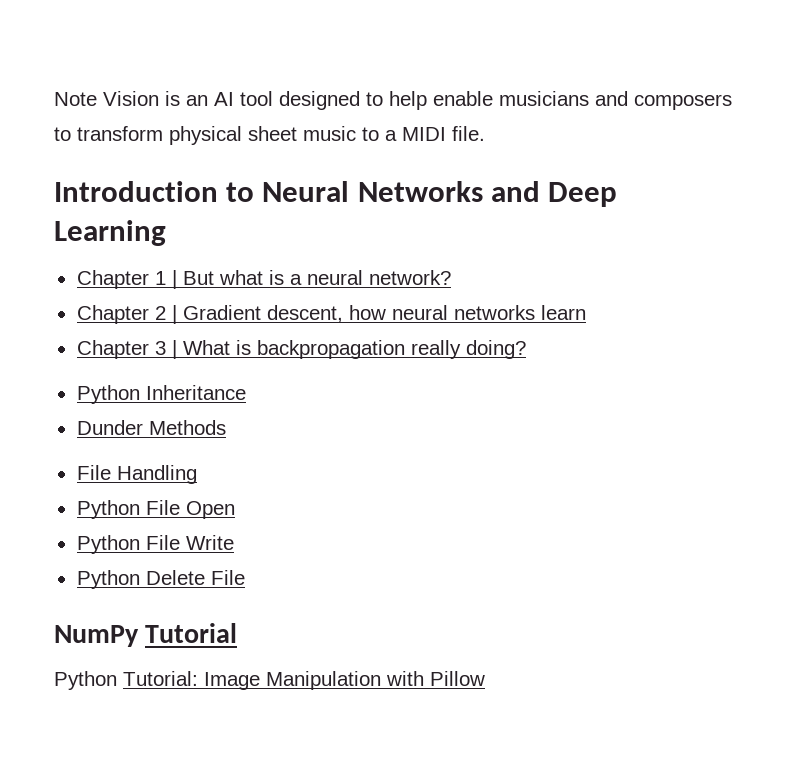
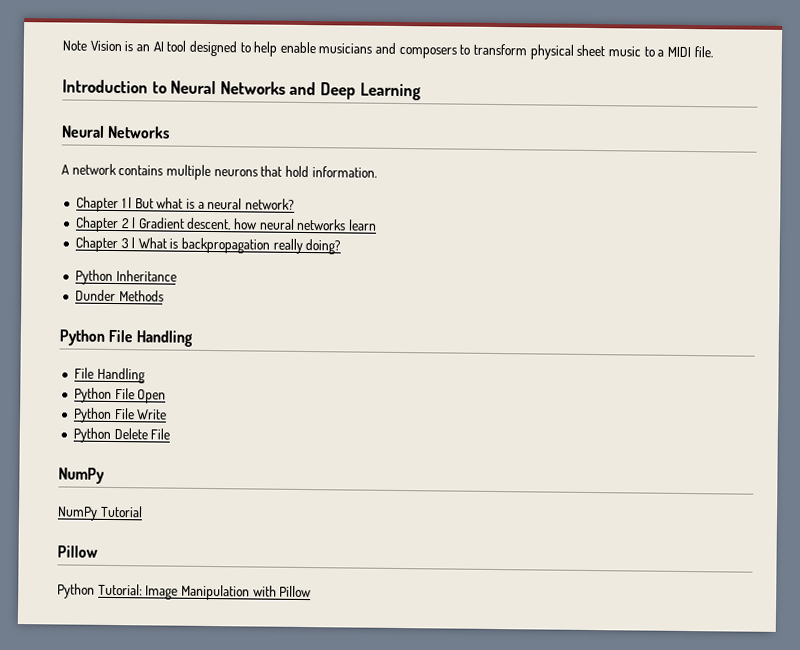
(166, 233) none -> [61,125,171,139] [61,163,377,181] // Neural Networks // A network contains multiple neurons that hold information.
(226, 427) none -> [59,329,194,347] // Python File Handling
(139, 636) none -> [57,506,98,521] // NumPy
(238, 633) none -> [57,545,98,558] // Pillow

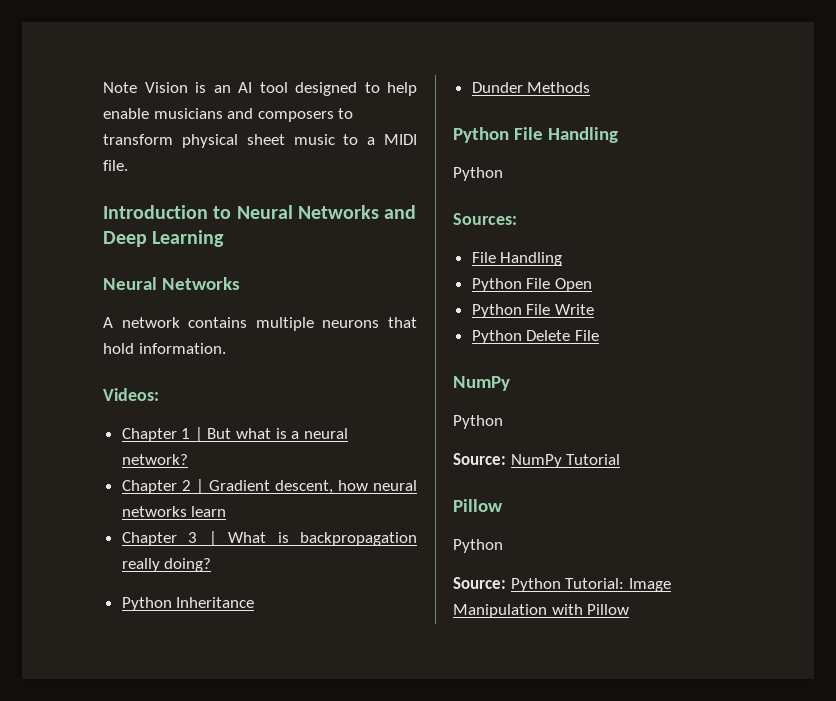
(377, 172) none -> [103,388,159,401] // Videos:
(194, 338) none -> [453,167,503,181] [453,213,517,225] // Python // Sources:
(105, 475) none -> [453,415,503,429] [453,453,506,465] Python // Source:
(95, 591) none -> [453,577,561,592] // Source: Python

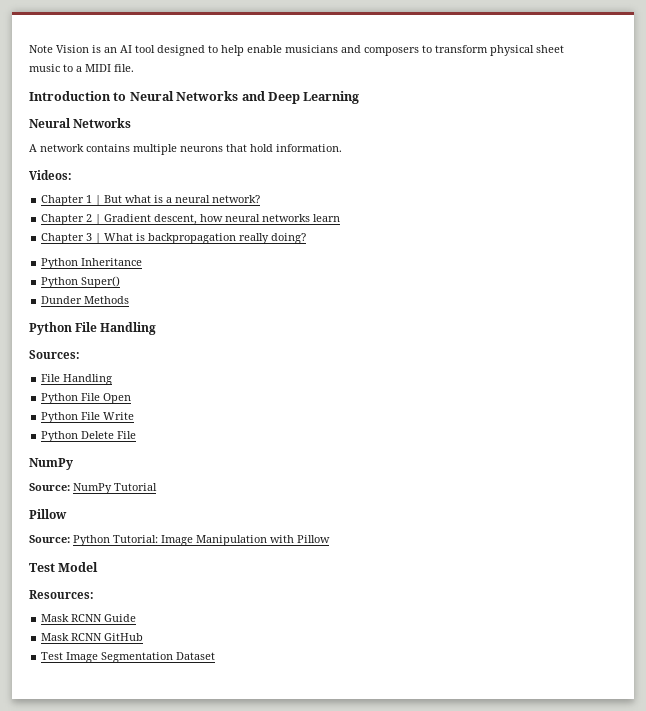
(255, 602) none -> [41,276,121,288] // Python Super()
[453,167,503,181] // Python -> (157, 328) none
[453,415,503,429] // Python -> (73, 464) none
[453,539,503,553] // Python -> (67, 514) none
(630, 609) none -> [29,562,99,572] [29,590,94,599] [41,614,137,622] [41,633,144,641] [41,652,216,663] // Test Model // Resources: // Mask RCNN Guide // Mask RCNN GitHub // Test Image Segmentation Dataset

